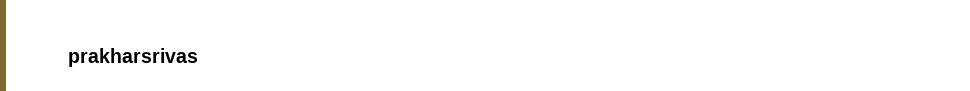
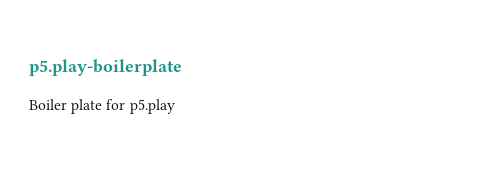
[68,48,198,67] prakharsrivas -> [29,59,182,76] [29,99,175,114] p5.play-boilerplate // Boiler plate for p5.play

